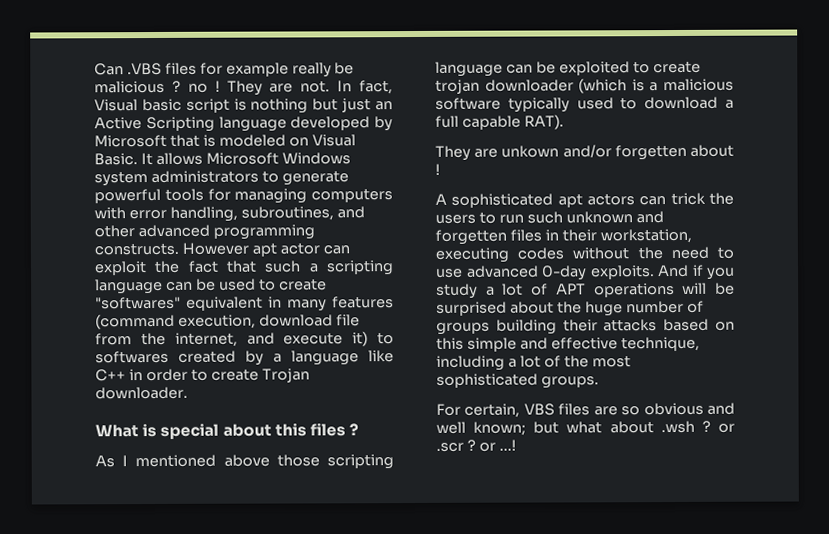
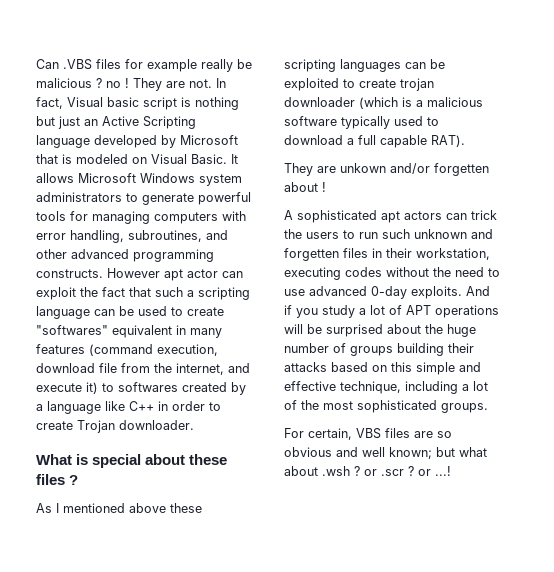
[274,423,307,437] this -> [189,454,228,465] these
[276,454,394,470] [435,61,503,77] those scripting language -> [170,503,202,513] [284,59,401,72] these scripting languages

